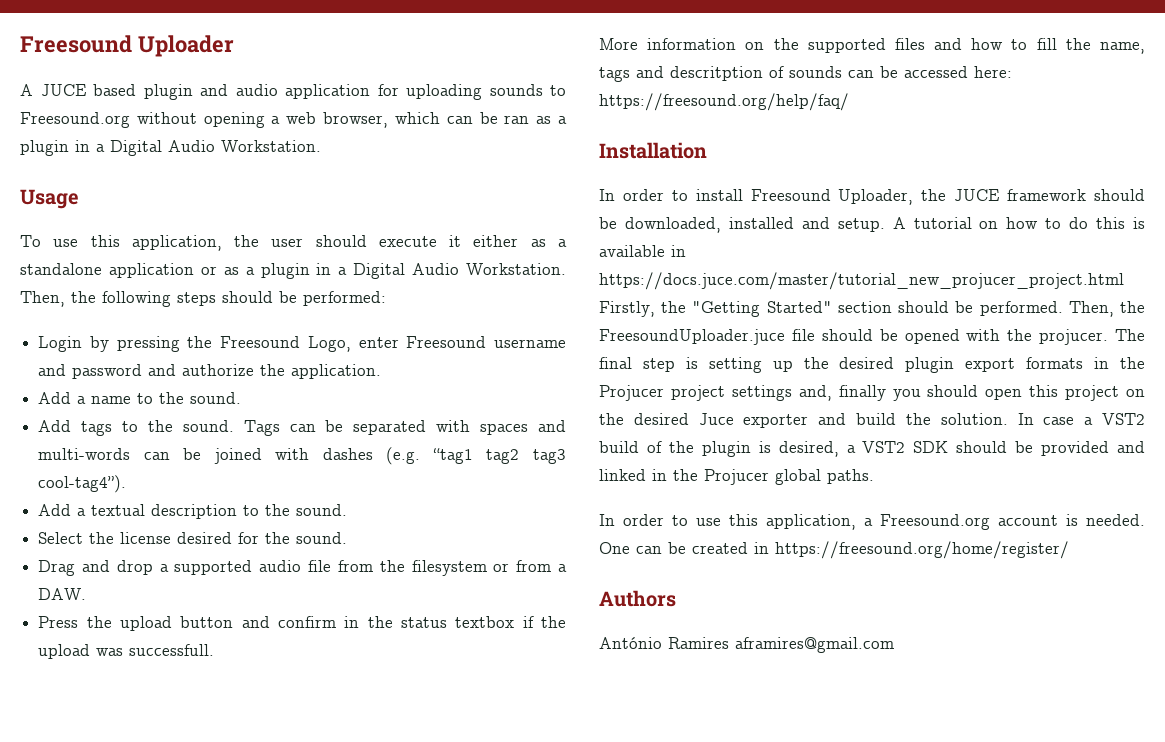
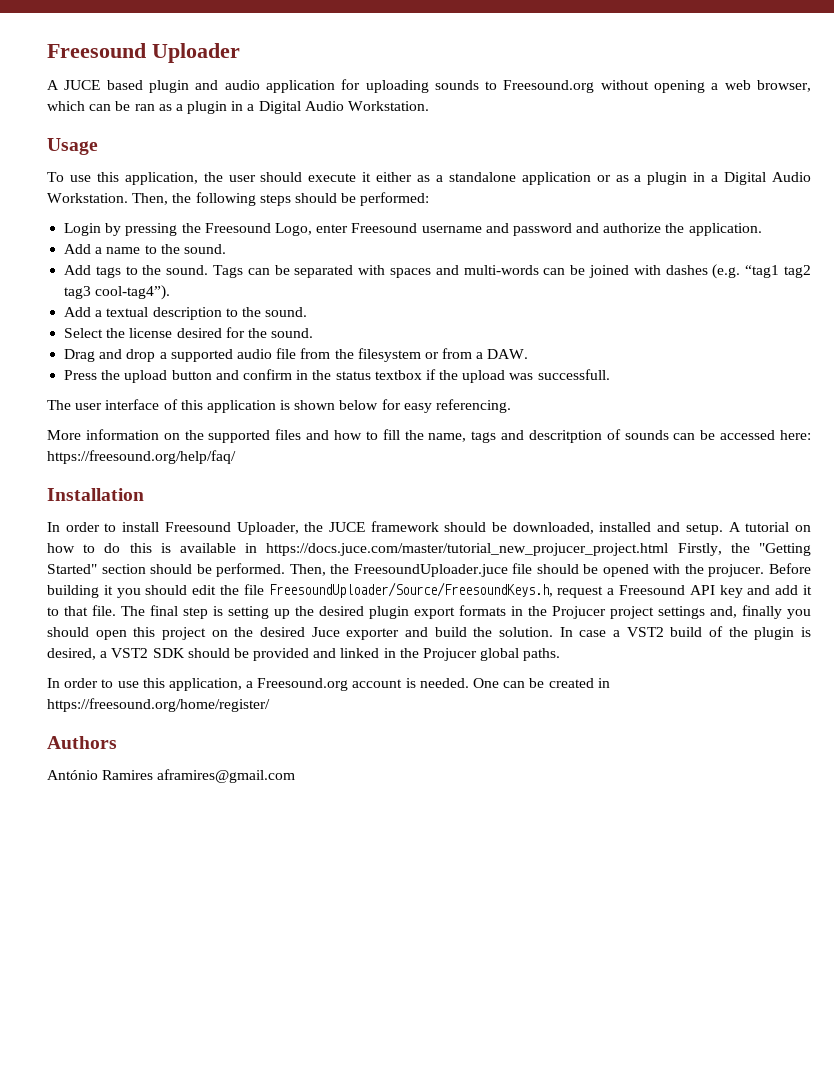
(215, 650) none -> [47,399,512,413] // The user interface of this application is shown below for easy referencing.
(1109, 337) none -> [768,563,811,574] [47,582,812,598] [47,605,116,616] Before building it you should edit the file FreesoundUploader/Source/FreesoundKeys.h, request a Freesound API key and add it to that file.

